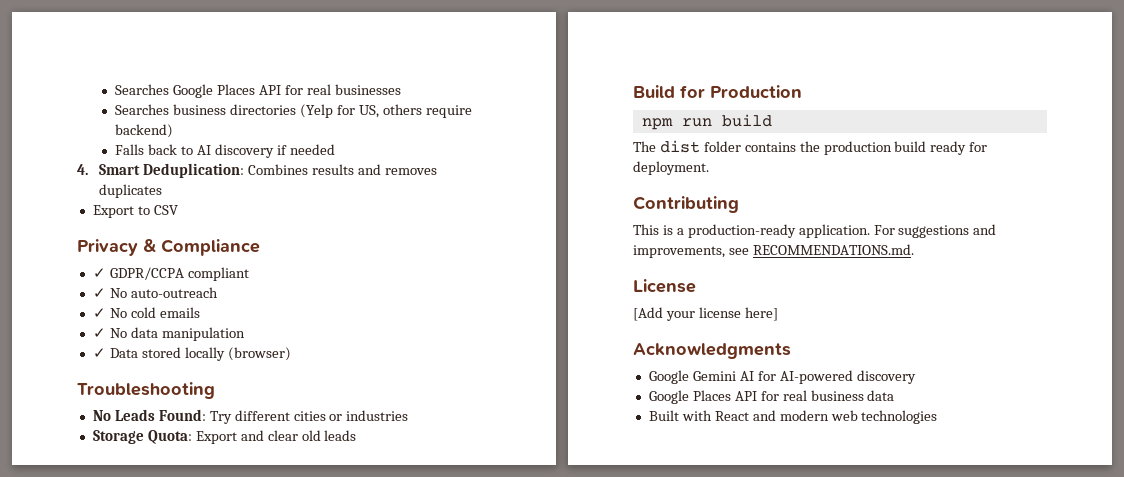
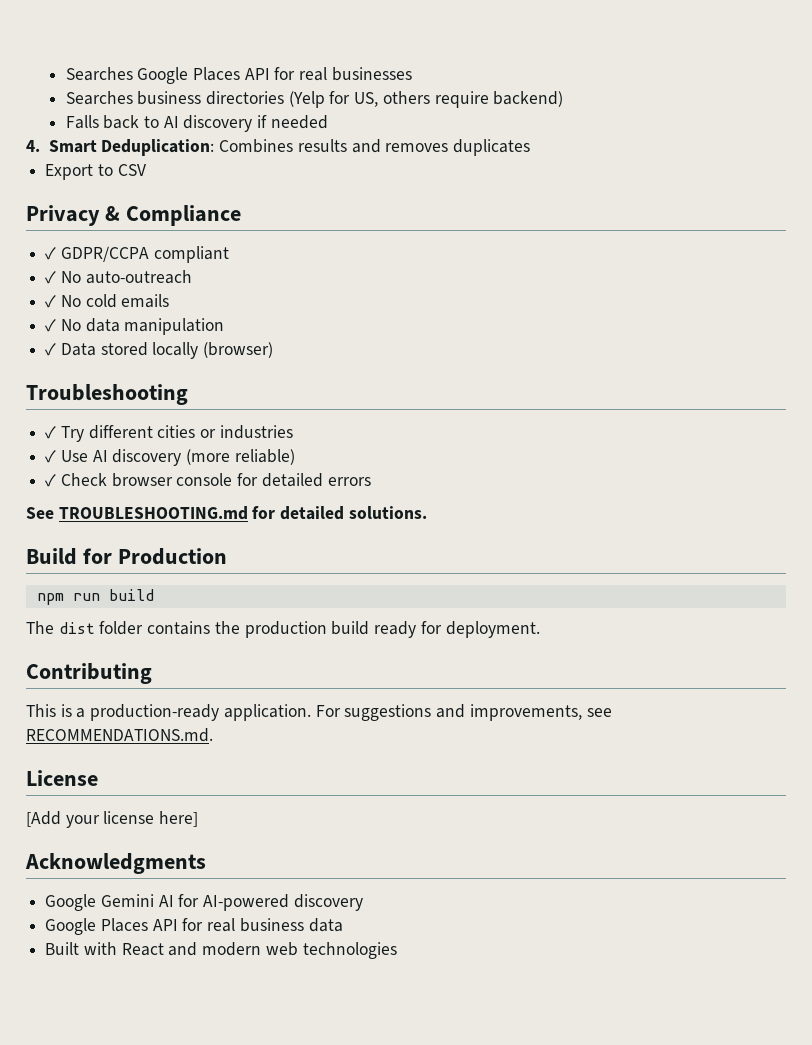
[92,409,206,421] No Leads Found: -> [45,426,57,439] ✓
[92,430,357,444] Storage Quota: Export and clear old leads -> [45,449,295,466] [45,473,371,487] [26,506,427,520] ✓ Use AI discovery (more reliable) // ✓ Check browser console for detailed errors // See TROUBLESHOOTING.md for detailed solutions.

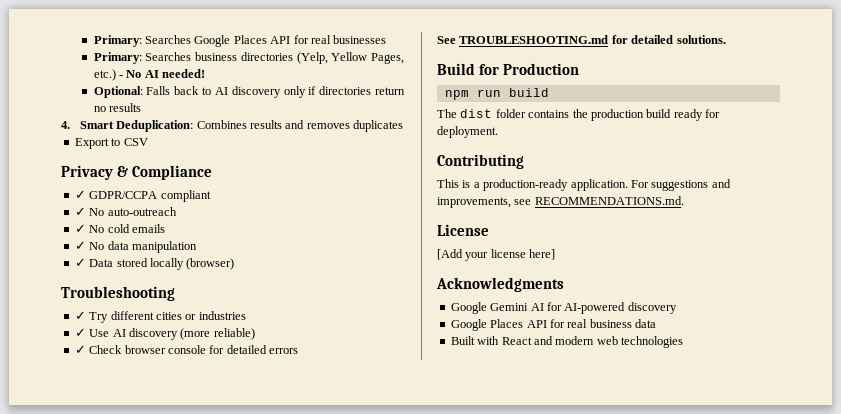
(65, 74) none -> [93,35,142,47] Primary:
(412, 74) none -> [93,52,142,64] Primary:
[288,91,564,108] (Yelp for US, others require backend) // -> [296,52,404,64] [93,69,206,81] [93,86,143,98] (Yelp, Yellow Pages, etc.) - No AI needed! // Optional:
[257,115,328,129] if needed -> [283,86,405,98] [93,103,141,112] only if directories return no results

